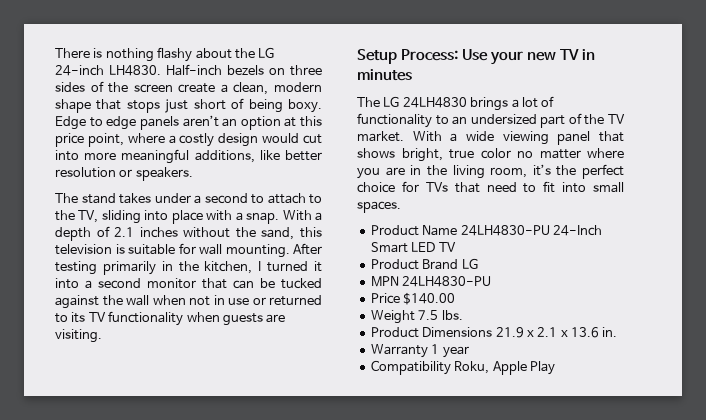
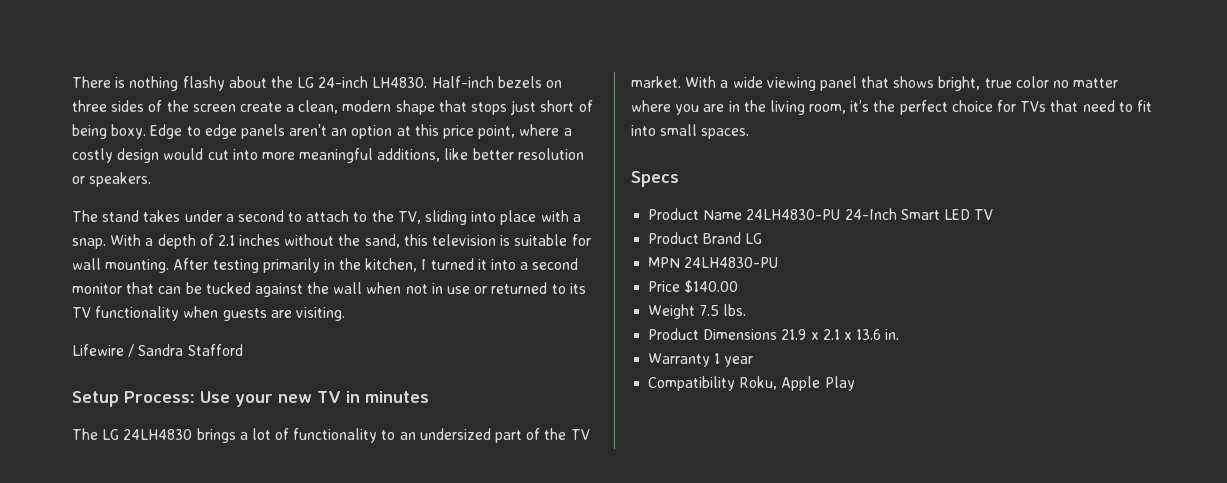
(102, 336) none -> [72,344,243,357] // Lifewire / Sandra Stafford
(401, 207) none -> [631,171,679,187] // Specs

